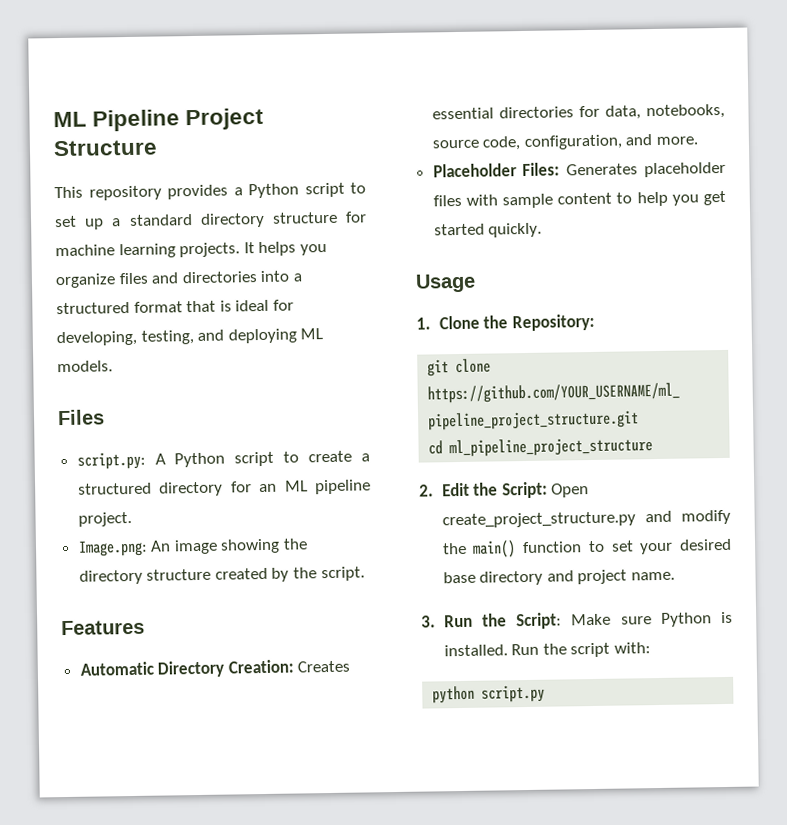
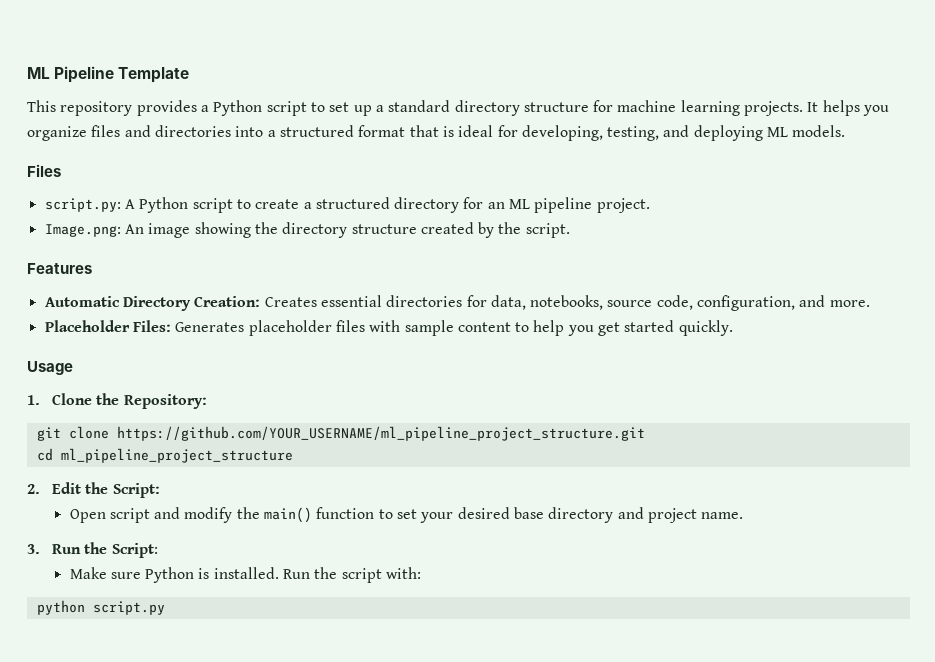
[185,107,265,131] [53,139,158,157] Project Structure -> [118,67,190,83] Template
[551,483,590,498] [441,511,636,529] Open create_project_structure.py -> [69,508,150,523] // Open script
(562, 621) none -> (158, 550) //

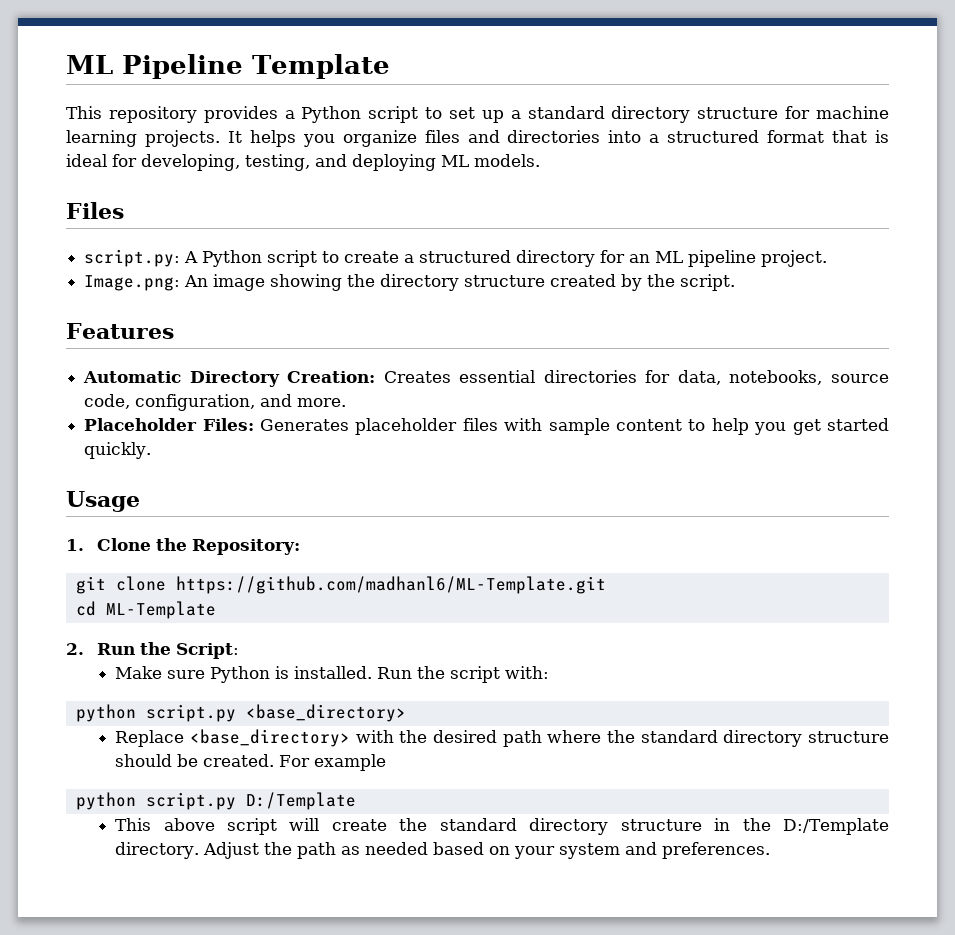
[116,426,645,441] https://github.com/YOUR_USERNAME/ml_pipeline_project_structure.git -> [175,576,606,594] https://github.com/madhanl6/ML-Template.git
[60,448,293,463] [27,482,160,498] [69,507,744,523] [27,544,40,554] ml_pipeline_project_structure // 2. Edit the Script: // Open script and modify the main() function to set your desired base directory and project name. // 3. -> [105,601,216,619] [66,643,84,655] ML-Template // 2.
(165, 608) none -> [245,704,406,722] [115,729,889,747] [115,754,387,771] [75,792,356,810] [115,818,890,835] [115,842,771,859] <base_directory> // Replace <base_directory> with the desired path where the standard directory structure should be created. For example // python script.py D:/Template // This above script will create the standard directory structure in the D:/Template directory. Adjust the path as needed based on your system and preferences.

